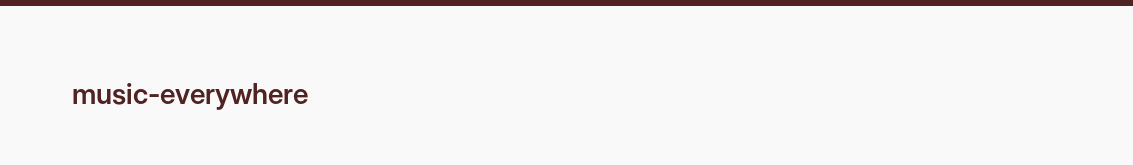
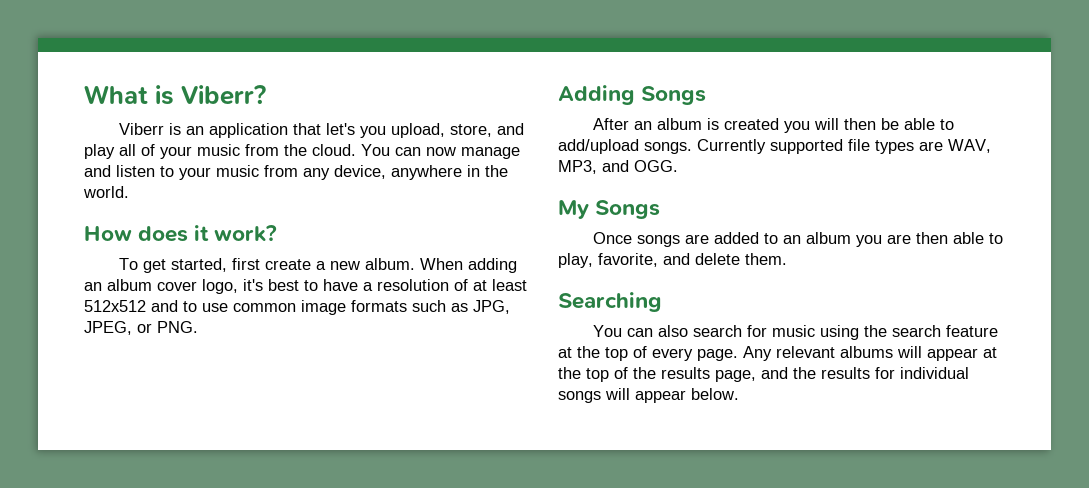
[72,83,308,110] music-everywhere -> [84,85,267,105] [119,123,525,138] [84,144,520,159] [84,165,508,180] [83,186,129,198] [84,225,278,242] [119,258,518,273] [84,279,527,294] [84,300,510,315] [84,321,198,335] [558,85,707,105] [593,118,955,133] [558,139,991,154] [558,160,678,174] [558,200,661,219] [593,232,1004,247] [558,253,787,268] [558,292,662,312] [593,325,999,340] [558,346,997,361] [558,367,969,382] [558,388,739,403] What is Viberr? // Viberr is an application that let's you upload, store, and play all of your music from the cloud. You can now manage and listen to your music from any device, anywhere in the world. // How does it work? // To get started, first create a new album. When adding an album cover logo, it's best to have a resolution of at least 512x512 and to use common image formats such as JPG, JPEG, or PNG. // Adding Songs // After an album is created you will then be able to add/upload songs. Currently supported file types are WAV, MP3, and OGG. // My Songs // Once songs are added to an album you are then able to play, favorite, and delete them. // Searching // You can also search for music using the search feature at the top of every page. Any relevant albums will appear at the top of the results page, and the results for individual songs will appear below.

